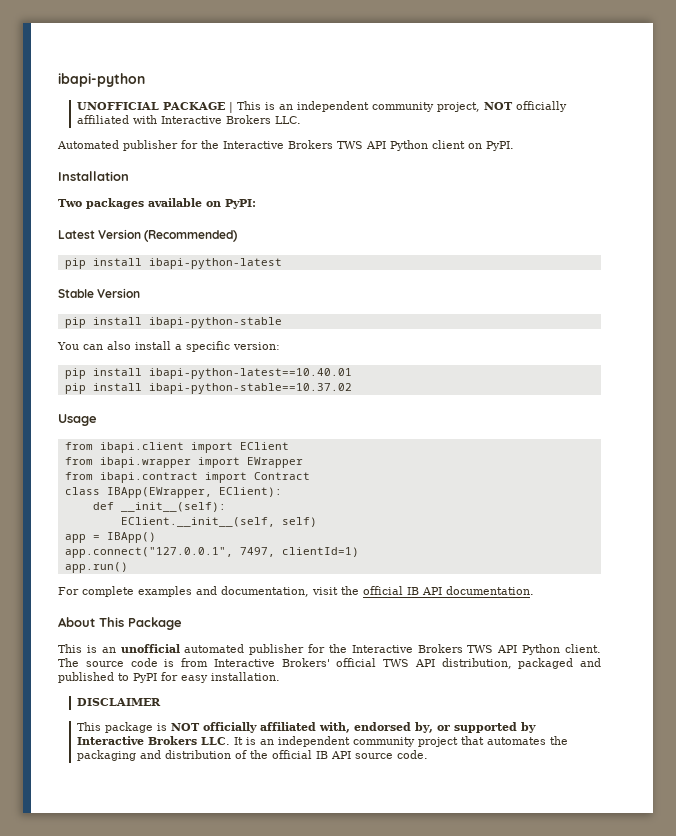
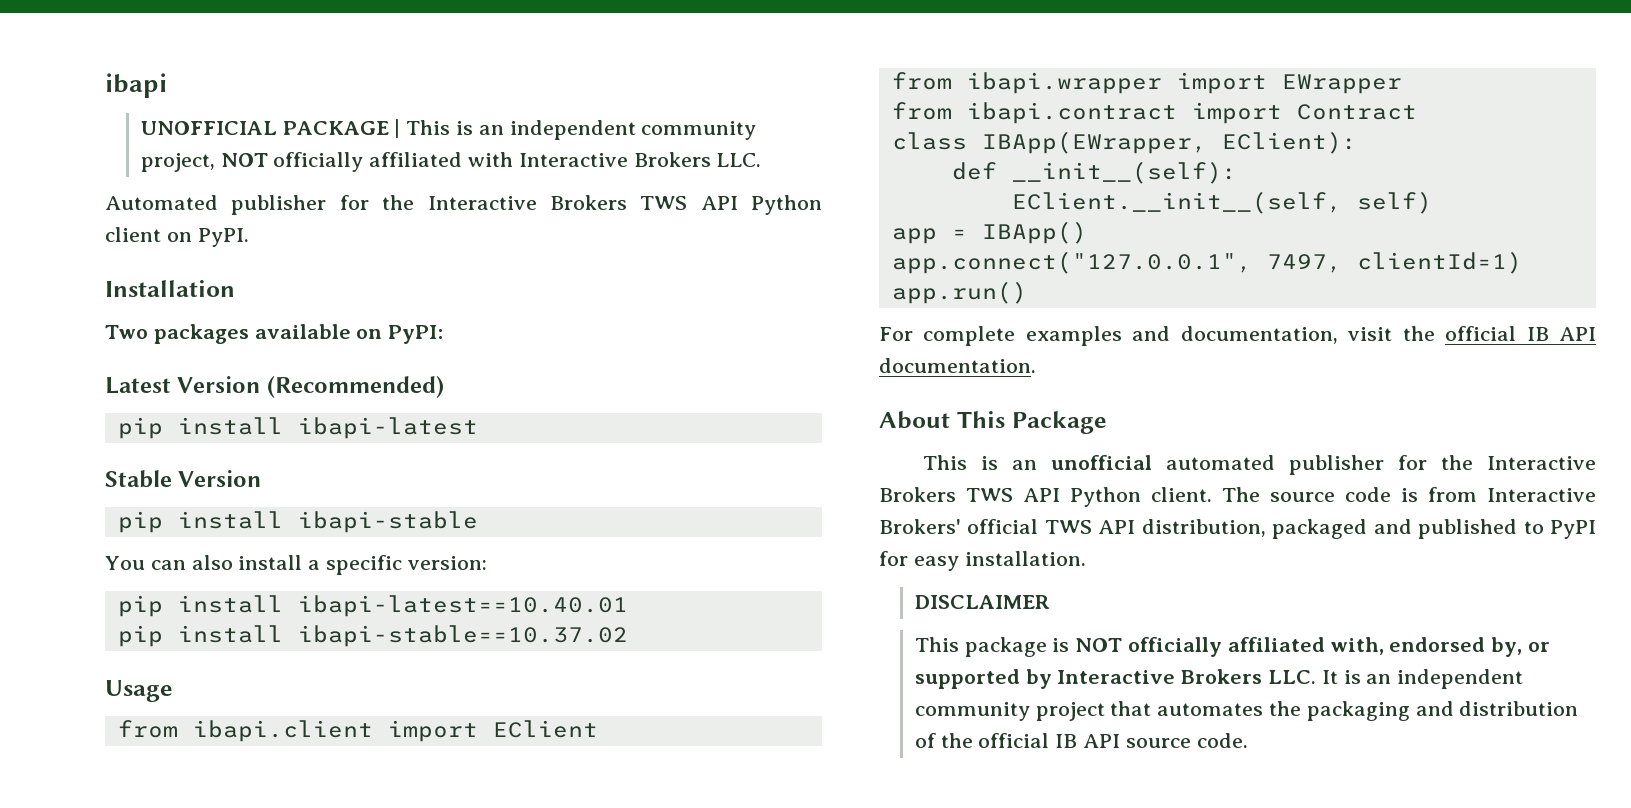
[58,73,145,87] ibapi-python -> [105,73,167,98] ibapi
[148,258,282,269] ibapi-python-latest -> [297,417,478,439] ibapi-latest
[148,317,282,328] ibapi-python-stable -> [297,511,478,533] ibapi-stable
[148,368,352,379] [64,383,352,394] ibapi-python-latest==10.40.01 // pip install ibapi-python-stable==10.37.02 -> [297,595,628,617] [117,625,628,647] ibapi-latest==10.40.01 // pip install ibapi-stable==10.37.02

